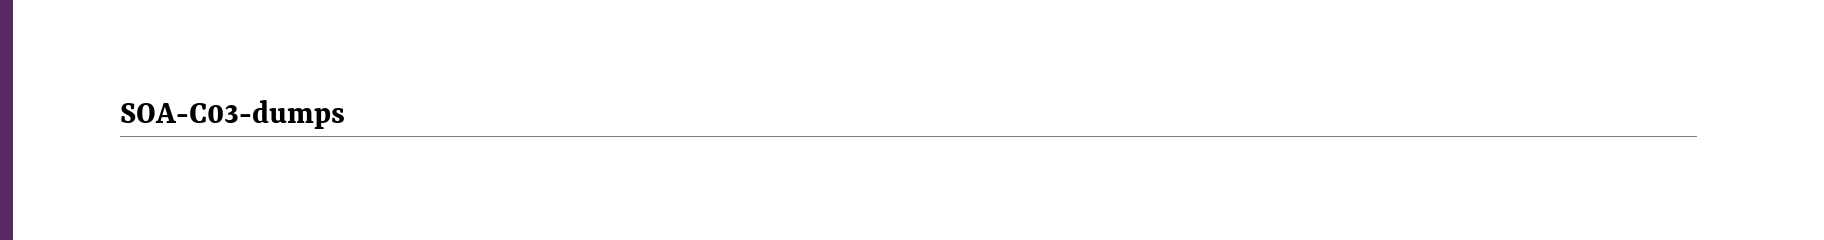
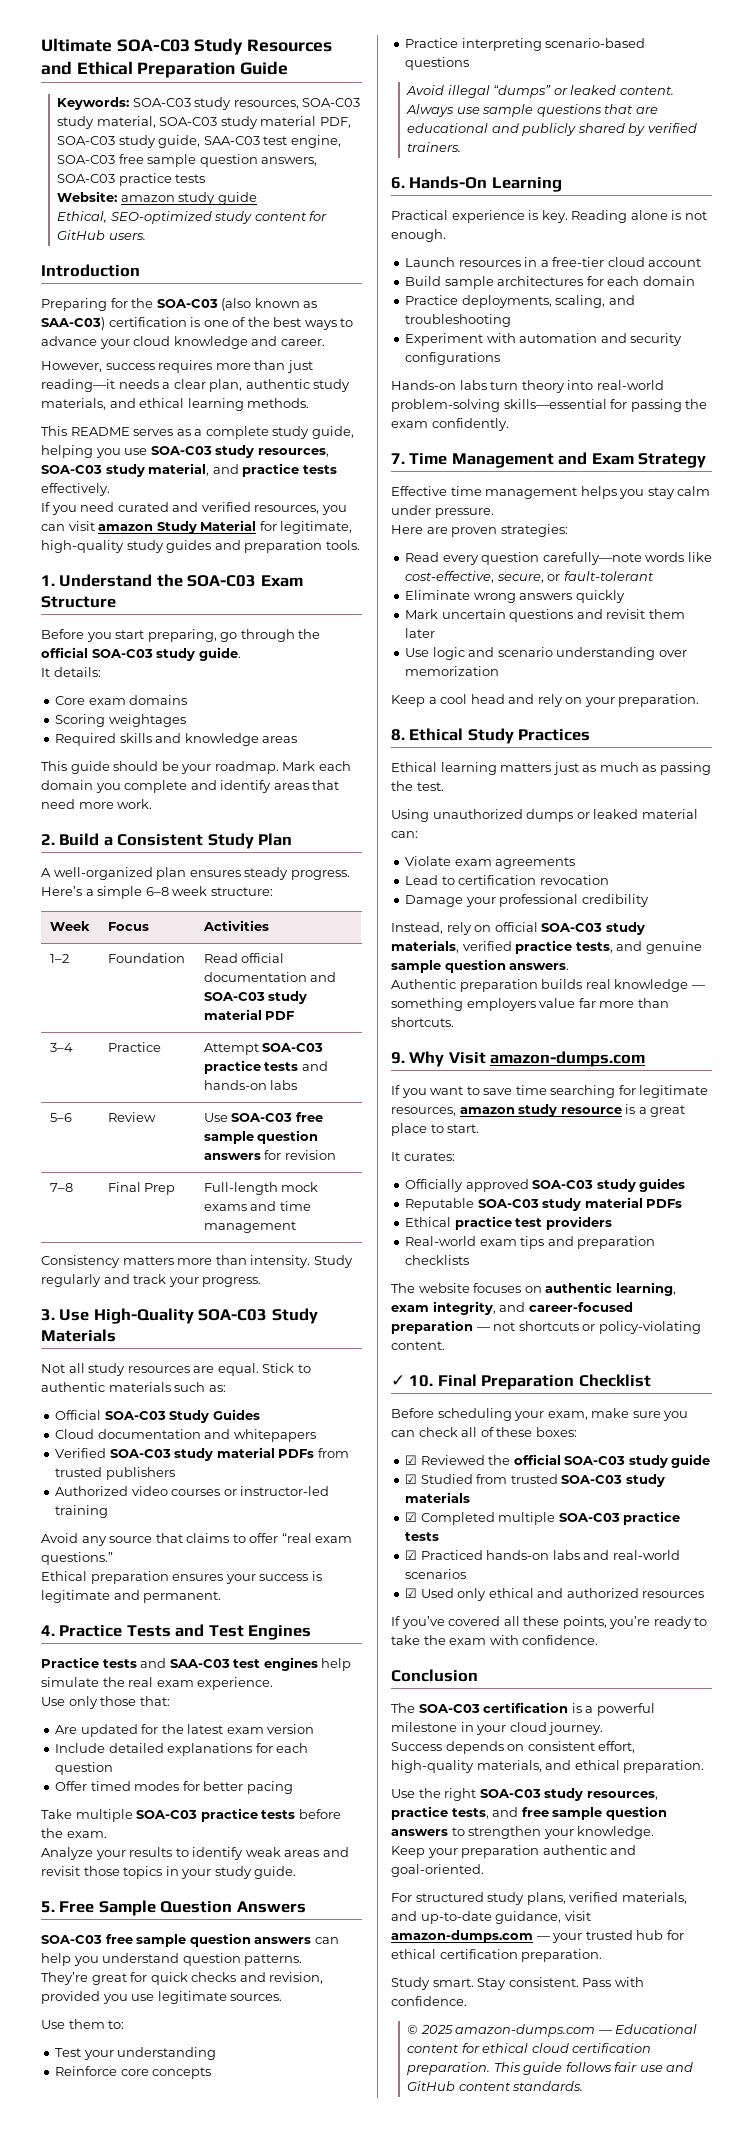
[120,100,345,129] SOA-C03-dumps -> [41,38,333,55] [41,61,289,78] [57,97,361,110] [57,116,351,129] [57,135,341,148] [57,154,318,167] [57,173,206,186] [57,191,257,205] [57,211,328,224] [57,230,146,240] [41,264,140,277] [41,298,318,311] [41,317,354,330] [41,336,325,349] [41,360,313,373] [41,379,351,392] [41,398,310,411] [41,426,354,439] [41,445,329,458] [41,463,337,477] [41,483,110,496] [41,502,347,515] [41,520,353,534] [41,540,360,553] [41,574,303,587] [41,596,116,608] [41,629,321,642] [41,647,241,661] [41,667,101,677] [55,695,188,705] [55,714,186,727] [55,733,298,746] [41,761,351,774] [41,780,340,793] [41,799,153,809] [41,833,293,849] [41,867,350,880] [41,886,273,899] [49,921,90,931] [107,922,149,931] [202,920,269,931] [49,954,69,963] [107,953,185,963] [203,953,285,963] [203,972,337,982] [203,991,308,1004] [203,1009,295,1020] [49,1043,73,1052] [107,1042,161,1052] [203,1043,324,1055] [203,1060,328,1074] [203,1080,298,1090] [49,1113,72,1122] [107,1112,156,1122] [203,1112,323,1122] [203,1130,319,1144] [203,1150,336,1160] [49,1183,73,1192] [107,1182,176,1195] [203,1182,319,1195] [203,1201,311,1211] [203,1221,296,1233] [41,1255,353,1268] [41,1274,262,1287] [41,1308,318,1324] [41,1329,116,1342] [41,1363,311,1376] [41,1382,226,1392] [55,1409,260,1423] [55,1429,316,1442] [55,1447,349,1461] [55,1467,175,1480] [55,1486,330,1496] [55,1505,109,1518] [41,1533,353,1546] [41,1552,113,1565] [41,1571,322,1584] [41,1590,222,1603] [41,1624,312,1640] [41,1657,352,1671] [41,1677,274,1690] [41,1696,170,1709] [55,1724,315,1737] [55,1743,309,1756] [55,1762,114,1775] [55,1781,293,1794] [41,1808,341,1822] [41,1828,107,1838] [41,1847,349,1860] [41,1866,297,1879] [41,1900,306,1916] [41,1933,339,1947] [41,1953,303,1966] [41,1972,324,1985] [41,1991,283,2004] [41,2019,125,2029] [55,2047,217,2060] [55,2066,212,2079] [405,38,646,51] [405,57,470,70] [406,85,674,98] [406,104,658,117] [407,123,697,136] [407,142,462,152] [391,176,562,192] [391,210,707,223] [391,229,446,242] [405,257,702,267] [405,276,695,289] [405,295,635,308] [405,314,512,327] [405,333,683,346] [405,352,501,365] [391,380,664,393] [391,399,708,412] [391,418,509,431] [391,452,707,468] [391,486,711,499] [391,505,494,518] [391,524,568,537] [405,552,712,565] [405,571,654,583] [405,590,625,603] [405,609,685,622] [405,628,436,638] [405,647,687,660] [405,666,500,676] [391,694,700,707] [391,728,591,744] [391,762,711,775] [391,781,444,791] [391,809,698,822] [391,831,418,838] [405,856,576,869] [405,875,609,885] [405,894,649,907] [391,922,645,935] [391,940,702,954] [391,959,570,973] [391,979,705,992] [391,998,669,1011] [391,1017,454,1027] [391,1051,646,1067] [391,1085,709,1098] [391,1104,686,1117] [391,1123,480,1136] [391,1152,455,1161] [405,1178,686,1192] [405,1197,683,1211] [405,1216,612,1230] [405,1236,656,1249] [405,1255,470,1265] [391,1282,676,1296] [391,1301,633,1315] [391,1320,701,1334] [391,1341,445,1350] [391,1374,651,1390] [391,1408,689,1421] [391,1427,577,1437] [405,1454,711,1468] [405,1474,665,1487] [405,1492,471,1503] [405,1511,681,1525] [405,1532,440,1541] [405,1550,680,1560] [405,1569,467,1579] [405,1588,705,1601] [391,1616,708,1629] [391,1635,599,1645] [391,1669,478,1682] [391,1702,655,1716] [391,1722,604,1735] [391,1741,636,1754] [391,1760,705,1773] [391,1788,658,1801] [391,1806,667,1820] [391,1826,655,1839] [391,1845,637,1858] [391,1864,484,1877] [391,1892,687,1905] [391,1911,591,1924] [391,1930,684,1943] [391,1949,603,1962] [391,1977,644,1990] [391,1996,467,2006] [407,2024,698,2037] [407,2043,652,2053] [407,2062,694,2075] [407,2081,584,2091] Ultimate SOA-C03 Study Resources and Ethical Preparation Guide // Keywords: SOA-C03 study resources, SOA-C03 study material, SOA-C03 study material PDF, SOA-C03 study guide, SAA-C03 test engine, SOA-C03 free sample question answers, SOA-C03 practice tests // Website: amazon study guide // Ethical, SEO-optimized study content for GitHub users. // Introduction // Preparing for the SOA-C03 (also known as SAA-C03) certification is one of the best ways to advance your cloud knowledge and career. // However, success requires more than just reading—it needs a clear plan, authentic study materials, and ethical learning methods. // This README serves as a complete study guide, helping you use SOA-C03 study resources, SOA-C03 study material, and practice tests effectively. // If you need curated and verified resources, you can visit amazon Study Material for legitimate, high-quality study guides and preparation tools. // 1. Understand the SOA-C03 Exam Structure // Before you start preparing, go through the official SOA-C03 study guide. // It details: // Core exam domains // Scoring weightages // Required skills and knowledge areas // This guide should be your roadmap. Mark each domain you complete and identify areas that need more work. // 2. Build a Consistent Study Plan // A well-organized plan ensures steady progress. Here’s a simple 6–8 week structure: // Week | Focus | Activities // 1–2 | Foundation | Read official documentation and SOA-C03 study material PDF // 3–4 | Practice | Attempt SOA-C03 practice tests and hands-on labs // 5–6 | Review | Use SOA-C03 free sample question answers for revision // 7–8 | Final Prep | Full-length mock exams and time management // Consistency matters more than intensity. Study regularly and track your progress. // 3. Use High-Quality SOA-C03 Study Materials // Not all study resources are equal. Stick to authentic materials such as: // Official SOA-C03 Study Guides // Cloud documentation and whitepapers // Verified SOA-C03 study material PDFs from trusted publishers // Authorized video courses or instructor-led training // Avoid any source that claims to offer “real exam questions.” // Ethical preparation ensures your success is legitimate and permanent. // 4. Practice Tests and Test Engines // Practice tests and SAA-C03 test engines help simulate the real exam experience. // Use only those that: // Are updated for the latest exam version // Include detailed explanations for each question // Offer timed modes for better pacing // Take multiple SOA-C03 practice tests before the exam. // Analyze your results to identify weak areas and revisit those topics in your study guide. // 5. Free Sample Question Answers // SOA-C03 free sample question answers can help you understand question patterns. // They’re great for quick checks and revision, provided you use legitimate sources. // Use them to: // Test your understanding // Reinforce core concepts // Practice interpreting scenario-based questions // Avoid illegal “dumps” or leaked content. Always use sample questions that are educational and publicly shared by verified trainers. // 6. Hands-On Learning // Practical experience is key. Reading alone is not enough. // Launch resources in a free-tier cloud account // Build sample architectures for each domain // Practice deployments, scaling, and troubleshooting // Experiment with automation and security configurations // Hands-on labs turn theory into real-world problem-solving skills—essential for passing the exam confidently. // 7. Time Management and Exam Strategy // Effective time management helps you stay calm under pressure. // Here are proven strategies: // Read every question carefully—note words like cost-effective, secure, or fault-tolerant // Eliminate wrong answers quickly // Mark uncertain questions and revisit them later // Use logic and scenario understanding over memorization // Keep a cool head and rely on your preparation. // 8. Ethical Study Practices // Ethical learning matters just as much as passing the test. // Using unauthorized dumps or leaked material can: // Violate exam agreements // Lead to certification revocation // Damage your professional credibility // Instead, rely on official SOA-C03 study materials, verified practice tests, and genuine sample question answers. // Authentic preparation builds real knowledge — something employers value far more than shortcuts. // 9. Why Visit amazon-dumps.com // If you want to save time searching for legitimate resources, amazon study resource is a great place to start. // It curates: // Officially approved SOA-C03 study guides // Reputable SOA-C03 study material PDFs // Ethical practice test providers // Real-world exam tips and preparation checklists // The website focuses on authentic learning, exam integrity, and career-focused preparation — not shortcuts or policy-violating content. // ✓ 10. Final Preparation Checklist // Before scheduling your exam, make sure you can check all of these boxes: // ☑ Reviewed the official SOA-C03 study guide // ☑ Studied from trusted SOA-C03 study materials // ☑ Completed multiple SOA-C03 practice tests // ☑ Practiced hands-on labs and real-world scenarios // ☑ Used only ethical and authorized resources // If you’ve covered all these points, you’re ready to take the exam with confidence. // Conclusion // The SOA-C03 certification is a powerful milestone in your cloud journey. // Success depends on consistent effort, high-quality materials, and ethical preparation. // Use the right SOA-C03 study resources, practice tests, and free sample question answers to strengthen your knowledge. // Keep your preparation authentic and goal-oriented. // For structured study plans, verified materials, and up-to-date guidance, visit amazon-dumps.com — your trusted hub for ethical certification preparation. // Study smart. Stay consistent. Pass with confidence. // © 2025 amazon-dumps.com — Educational content for ethical cloud certification preparation. This guide follows fair use and GitHub content standards.

